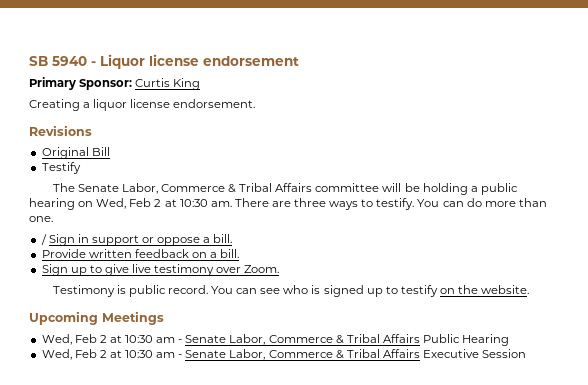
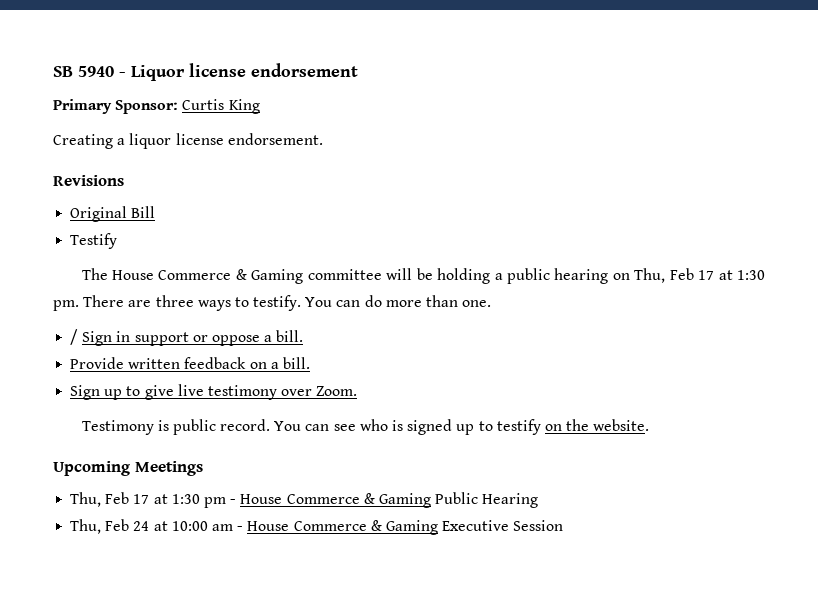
[77,183,313,194] Senate Labor, Commerce & Tribal Affairs -> [111,269,304,284] House Commerce & Gaming
[96,198,232,209] Wed, Feb 2 at 10:30 am. -> [634,268,765,283] [53,300,79,311] Thu, Feb 17 at 1:30 pm.
[41,334,510,346] [41,349,420,360] Wed, Feb 2 at 10:30 am - Senate Labor, Commerce & Tribal Affairs Public Hearing // Wed, Feb 2 at 10:30 am - Senate Labor, Commerce & Tribal Affairs -> [70,492,539,508] [70,519,438,535] Thu, Feb 17 at 1:30 pm - House Commerce & Gaming Public Hearing // Thu, Feb 24 at 10:00 am - House Commerce & Gaming

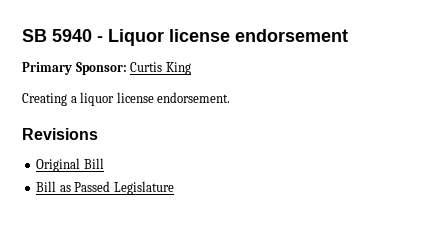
[70,233,118,249] [81,268,765,284] [53,295,492,311] [70,329,304,346] [70,357,310,369] [70,384,358,400] [81,419,650,435] [53,461,203,476] [70,492,539,508] [70,519,564,535] Testify // The House Commerce & Gaming committee will be holding a public hearing on Thu, Feb 17 at 1:30 pm. There are three ways to testify. You can do more than one. // / Sign in support or oppose a bill. // Provide written feedback on a bill. // Sign up to give live testimony over Zoom. // Testimony is public record. You can see who is signed up to testify on the website. // Upcoming Meetings // Thu, Feb 17 at 1:30 pm - House Commerce & Gaming Public Hearing // Thu, Feb 24 at 10:00 am - House Commerce & Gaming Executive Session -> [36,181,174,195] Bill as Passed Legislature

